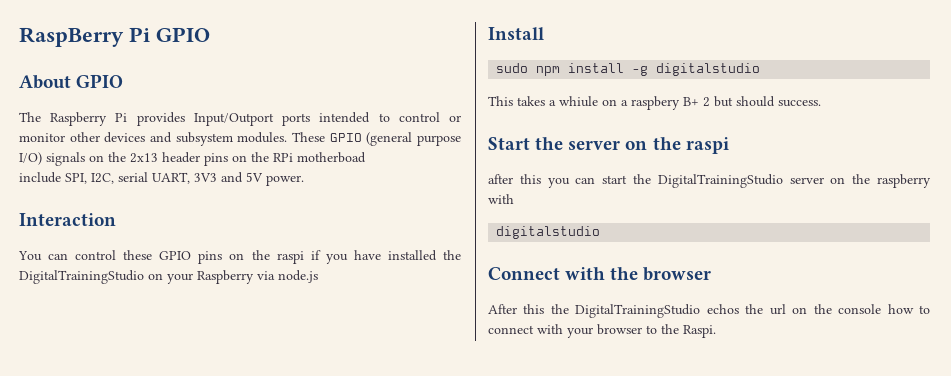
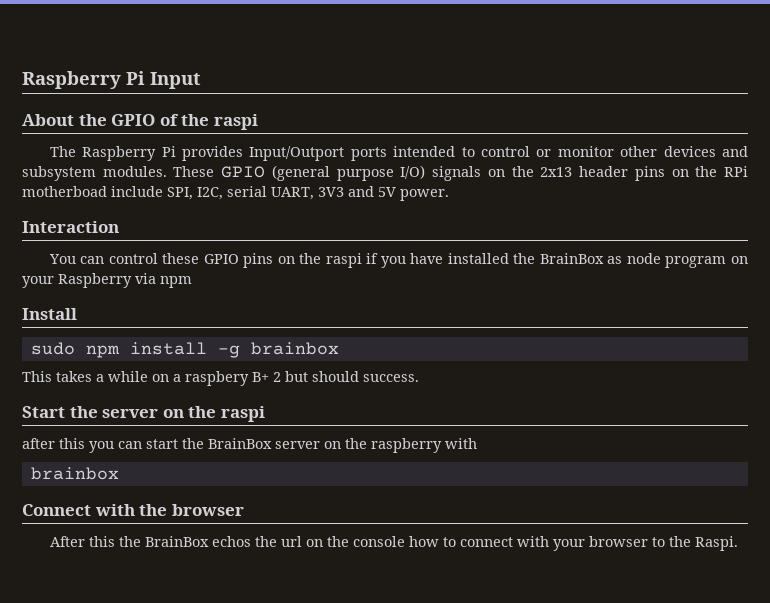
[19,27,210,47] RaspBerry Pi GPIO -> [22,71,201,89] Raspberry Pi Input
[76,74,124,88] GPIO -> [78,114,258,130] the GPIO of the raspi
(366, 157) // -> (107, 191) none
[19,270,144,284] DigitalTrainingStudio -> [539,253,727,268] BrainBox as node program
[278,270,318,283] node.js -> [160,276,192,288] npm
[656,63,761,76] digitalstudio -> [250,342,339,355] brainbox
[559,96,598,107] whiule -> [108,371,148,382] while
[657,174,783,188] DigitalTrainingStudio -> [208,438,272,449] BrainBox
[496,226,601,239] digitalstudio -> [30,467,119,480] brainbox
[575,304,701,318] DigitalTrainingStudio -> [144,536,209,547] BrainBox

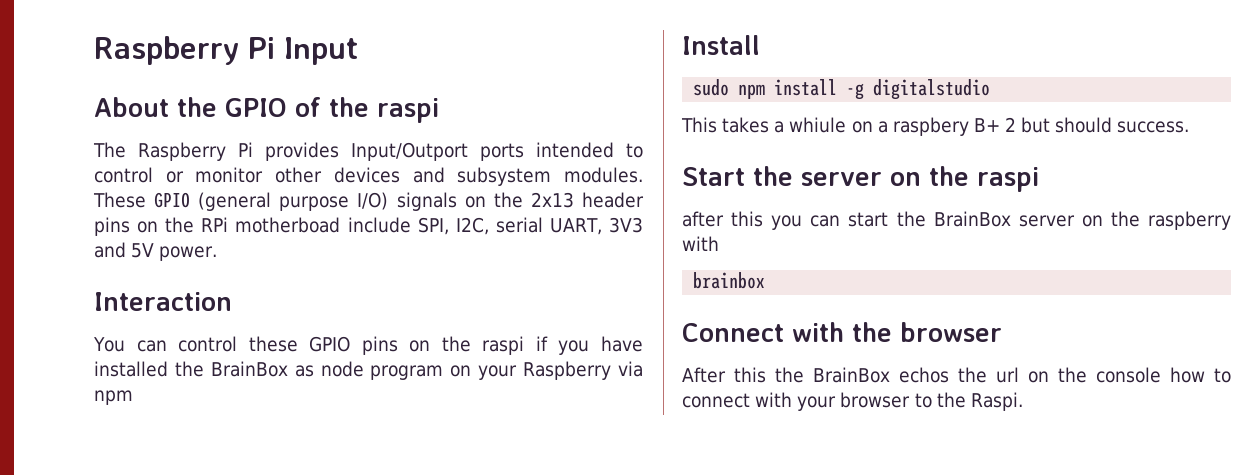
[250,342,339,355] brainbox -> [873,79,991,100] digitalstudio
[108,371,148,382] while -> [789,117,847,133] whiule

